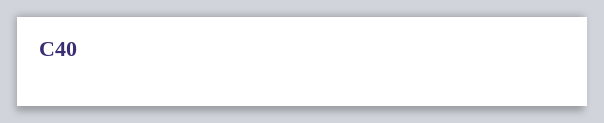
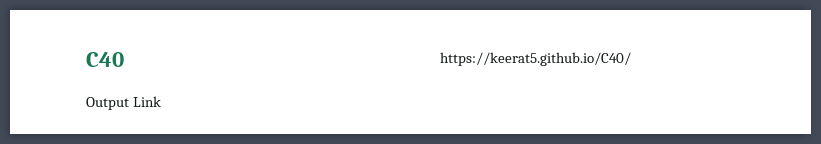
(77, 49) none -> [86,96,161,110] [440,52,631,66] // Output Link // https://keerat5.github.io/C40/

